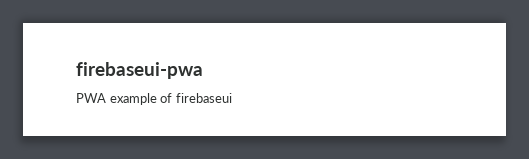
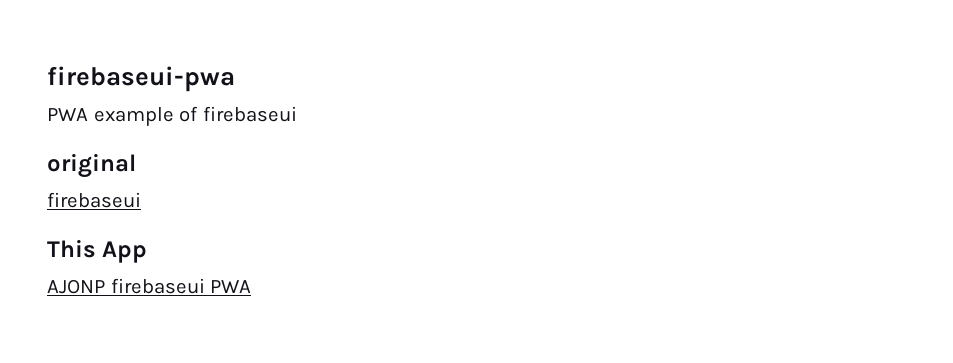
(232, 98) none -> [47,153,136,178] [47,192,141,208] [47,239,148,263] [47,278,252,294] // original // firebaseui // This App // AJONP firebaseui PWA

